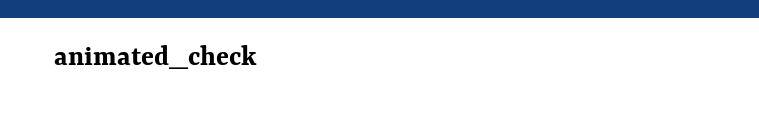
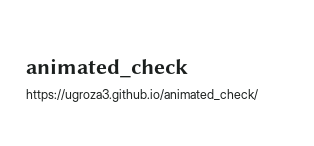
(257, 57) none -> [26,89,258,102] // https://ugroza3.github.io/animated_check/

